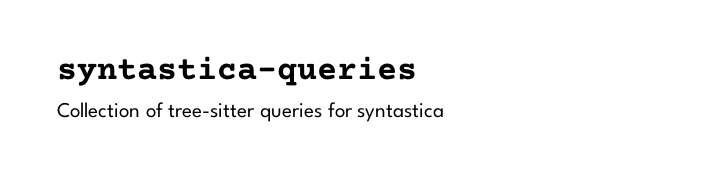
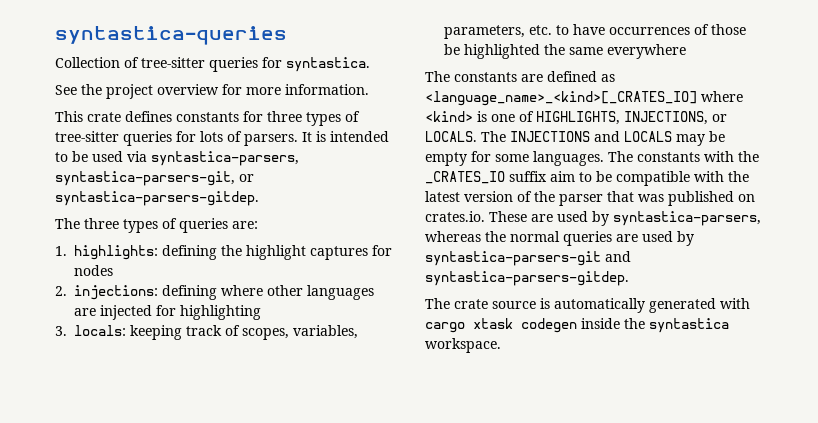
[357,103,445,122] syntastica -> [286,57,370,72] [55,84,369,99] [55,111,360,126] [55,131,389,146] [55,151,299,166] [55,171,254,186] [55,191,259,206] [55,218,258,233] [55,245,392,260] [74,265,113,276] [55,285,374,300] [74,305,261,320] [55,325,358,340] [444,24,746,39] [444,44,686,59] [425,71,615,82] [425,91,743,106] [425,111,727,125] [425,131,725,146] [425,151,759,166] [425,171,749,186] [425,191,755,206] [425,211,761,226] [425,231,694,246] [425,251,631,266] [425,271,629,286] [425,298,750,313] [425,318,729,333] [425,338,501,353] syntastica. // See the project overview for more information. // This crate defines constants for three types of tree-sitter queries for lots of parsers. It is intended to be used via syntastica-parsers, syntastica-parsers-git, or syntastica-parsers-gitdep. // The three types of queries are: // 1. highlights: defining the highlight captures for nodes // 2. injections: defining where other languages are injected for highlighting // 3. locals: keeping track of scopes, variables, parameters, etc. to have occurrences of those be highlighted the same everywhere // The constants are defined as <language_name>_<kind>[_CRATES_IO] where <kind> is one of HIGHLIGHTS, INJECTIONS, or LOCALS. The INJECTIONS and LOCALS may be empty for some languages. The constants with the _CRATES_IO suffix aim to be compatible with the latest version of the parser that was published on crates.io. These are used by syntastica-parsers, whereas the normal queries are used by syntastica-parsers-git and syntastica-parsers-gitdep. // The crate source is automatically generated with cargo xtask codegen inside the syntastica workspace.

